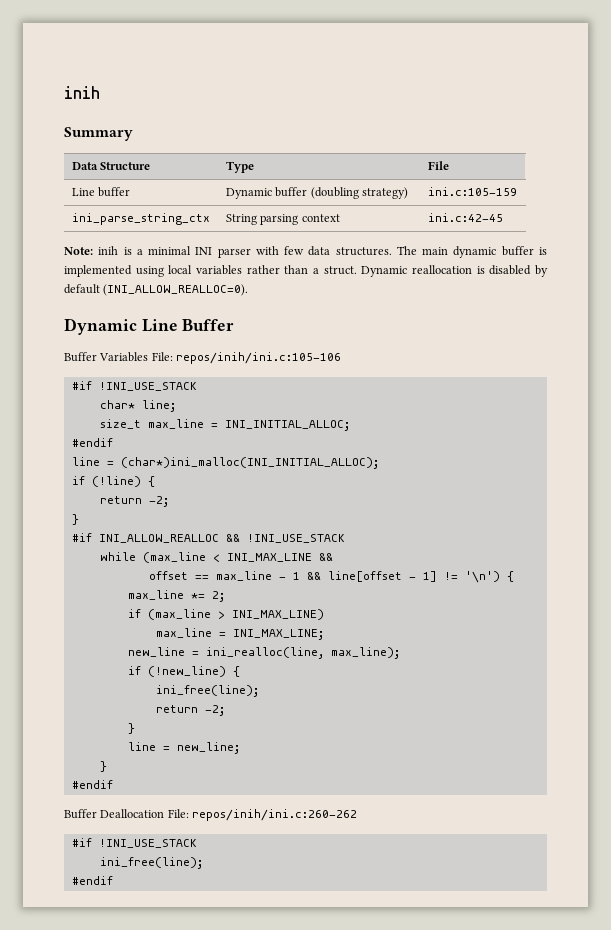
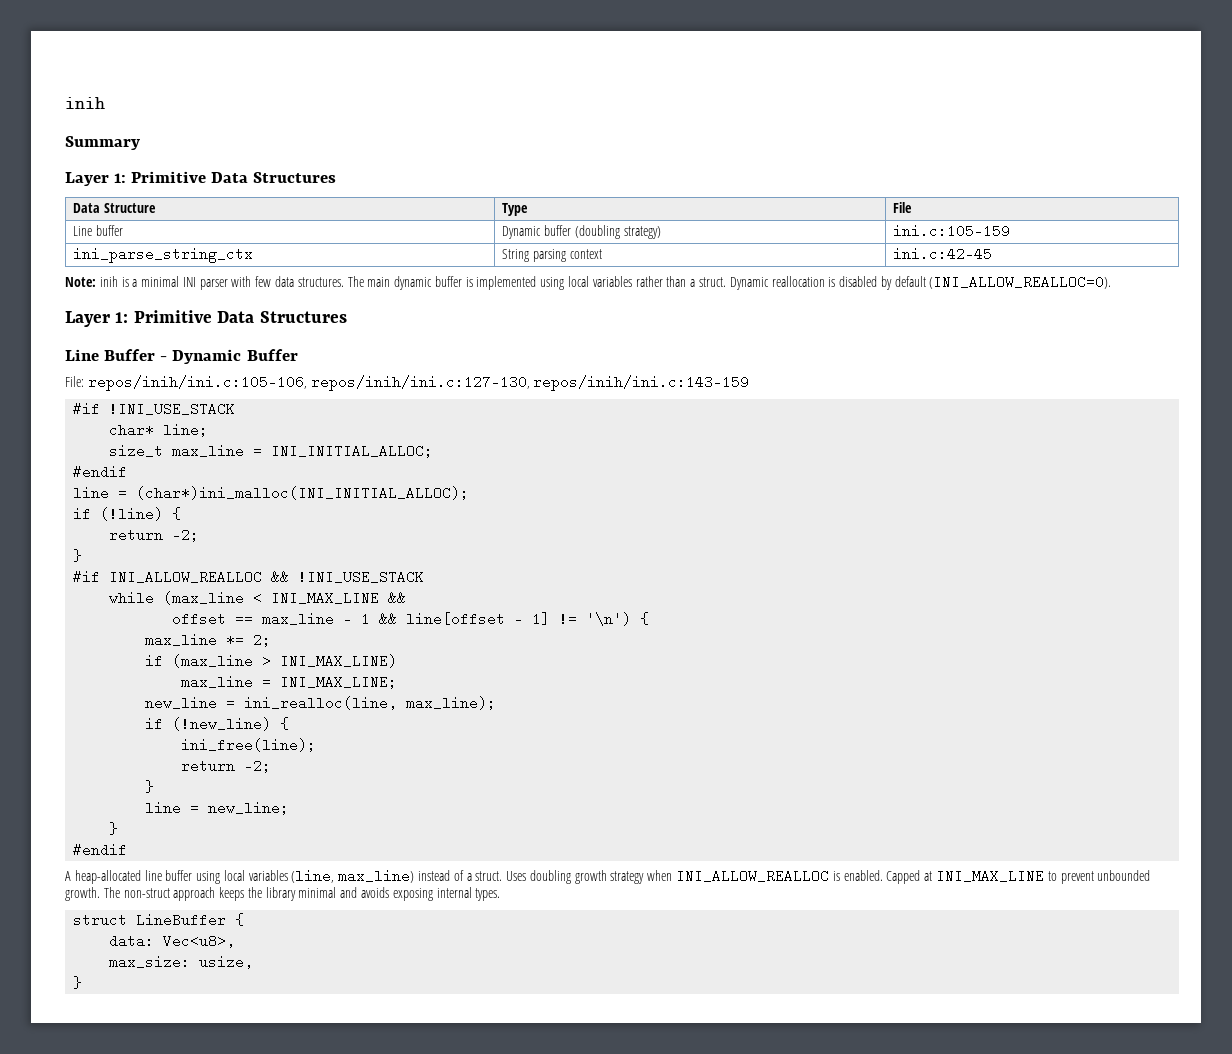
(133, 134) none -> [65,171,336,186] // Layer 1: Primitive Data Structures
[64,318,235,335] [64,352,342,364] Dynamic Line Buffer // Buffer Variables File: repos/inih/ini.c:105-106 -> [65,310,347,327] [65,349,298,364] [65,375,750,391] Layer 1: Primitive Data Structures // Line Buffer - Dynamic Buffer // File: repos/inih/ini.c:105-106, repos/inih/ini.c:127-130, repos/inih/ini.c:143-159
[64,809,358,821] [71,838,197,848] [99,857,203,869] [71,876,113,885] Buffer Deallocation File: repos/inih/ini.c:260-262 // #if !INI_USE_STACK // ini_free(line); // #endif -> [65,869,1151,884] [65,887,501,901] [73,913,245,927] [109,934,236,948] [109,955,254,969] [73,976,83,989] A heap-allocated line buffer using local variables (line, max_line) instead of a struct. Uses doubling growth strategy when INI_ALLOW_REALLOC is enabled. Capped at INI_MAX_LINE to prevent unbounded growth. The non-struct approach keeps the library minimal and avoids exposing internal types. // struct LineBuffer { // data: Vec<u8>, // max_size: usize, // }

